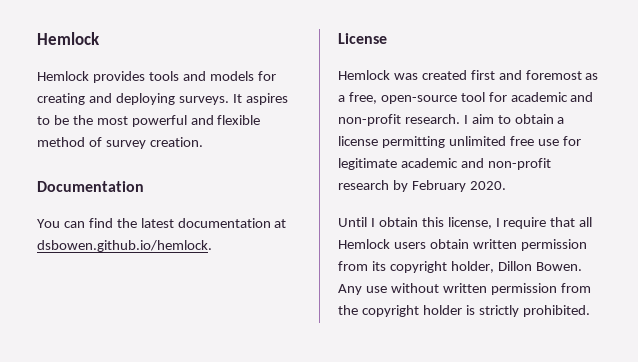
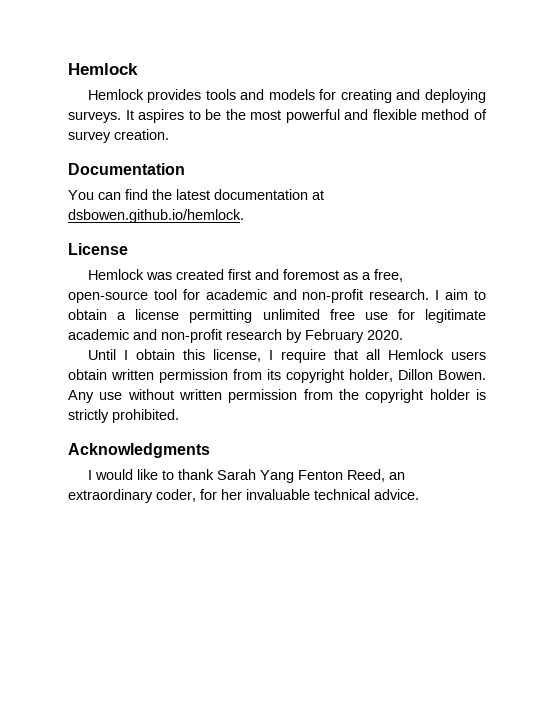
(590, 311) none -> [68,443,210,458] [87,469,405,483] [68,489,419,503] // Acknowledgments // I would like to thank Sarah Yang Fenton Reed, an extraordinary coder, for her invaluable technical advice.

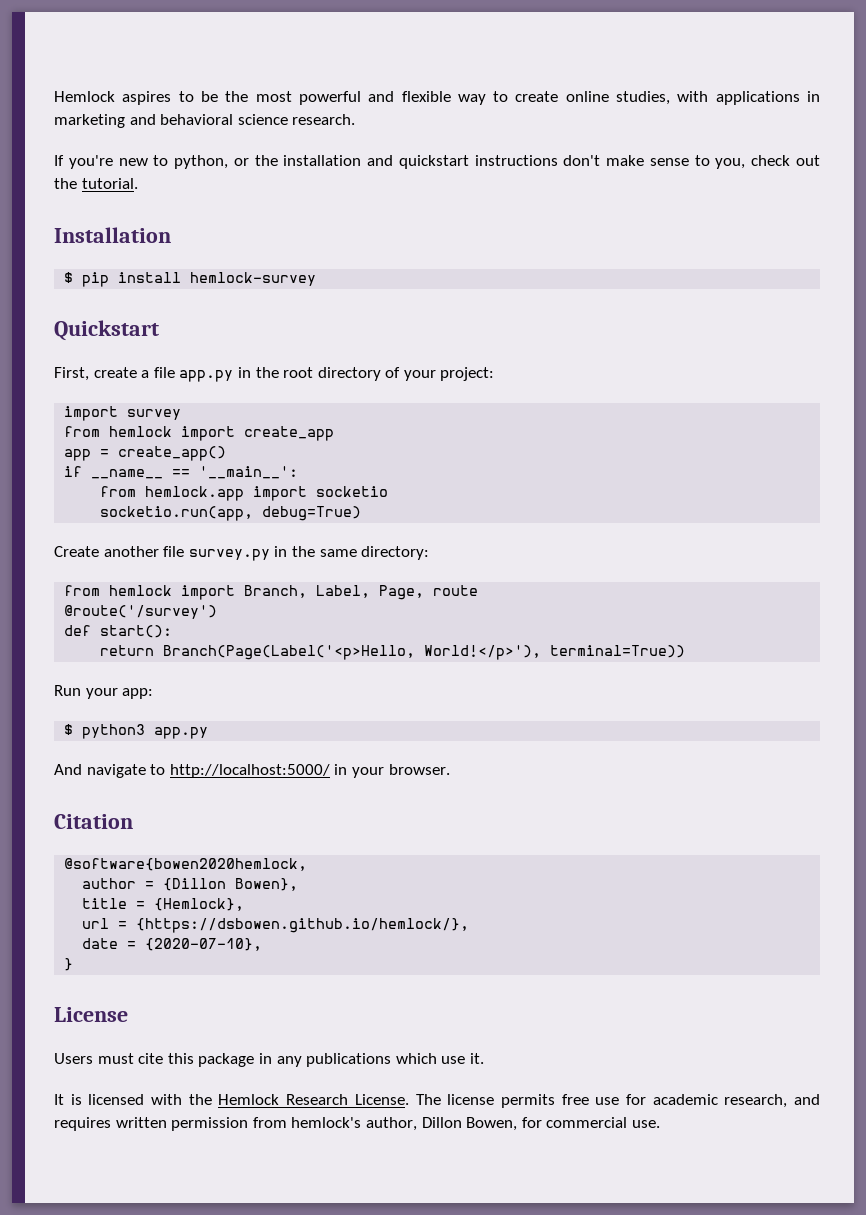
[68,63,138,75] [87,89,487,103] [68,110,134,123] Hemlock // Hemlock provides tools and models for creating and deploying surveys. It -> [54,91,115,102] Hemlock
[421,109,487,120] [68,129,169,143] [68,163,185,175] [68,189,324,200] [68,209,244,223] [68,243,128,255] [87,269,403,282] [68,289,487,303] [68,309,486,323] [68,329,403,343] [87,349,486,363] [68,369,486,383] [68,389,486,403] [68,409,179,423] [68,443,210,458] [87,469,405,483] [68,489,419,503] method of survey creation. // Documentation // You can find the latest documentation at dsbowen.github.io/hemlock. // License // Hemlock was created first and foremost as a free, open-source tool for academic and non-profit research. I aim to obtain a license permitting unlimited free use for legitimate academic and non-profit research by February 2020. // Until I obtain this license, I require that all Hemlock users obtain written permission from its copyright holder, Dillon Bowen. Any use without written permission from the copyright holder is strictly prohibited. // Acknowledgments // I would like to thank Sarah Yang Fenton Reed, an extraordinary coder, for her invaluable technical advice. -> [457,91,820,105] [54,114,356,128] [54,155,820,169] [54,178,138,189] [54,227,171,243] [64,272,317,287] [54,320,159,341] [54,367,495,382] [64,406,182,421] [64,426,335,441] [64,446,227,461] [64,466,299,479] [100,486,389,501] [100,506,362,521] [54,546,430,561] [64,585,479,600] [64,605,218,619] [64,625,173,638] [100,645,686,660] [54,685,154,699] [64,724,209,739] [54,764,450,778] [54,814,133,829] [64,858,308,871] [82,878,299,891] [82,898,245,911] [82,918,470,933] [82,938,263,951] [64,958,74,971] [54,1007,128,1022] [54,1053,484,1067] [54,1094,820,1108] [54,1117,660,1131] way to create online studies, with applications in marketing and behavioral science research. // If you're new to python, or the installation and quickstart instructions don't make sense to you, check out the tutorial. // Installation // $ pip install hemlock-survey // Quickstart // First, create a file app.py in the root directory of your project: // import survey // from hemlock import create_app // app = create_app() // if __name__ == '__main__': // from hemlock.app import socketio // socketio.run(app, debug=True) // Create another file survey.py in the same directory: // from hemlock import Branch, Label, Page, route // @route('/survey') // def start(): // return Branch(Page(Label('<p>Hello, World!</p>'), terminal=True)) // Run your app: // $ python3 app.py // And navigate to http://localhost:5000/ in your browser. // Citation // @software{bowen2020hemlock, // author = {Dillon Bowen}, // title = {Hemlock}, // url = {https://dsbowen.github.io/hemlock/}, // date = {2020-07-10}, // } // License // Users must cite this package in any publications which use it. // It is licensed with the Hemlock Research License. The license permits free use for academic research, and requires written permission from hemlock's author, Dillon Bowen, for commercial use.

